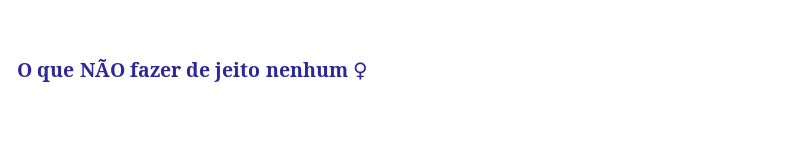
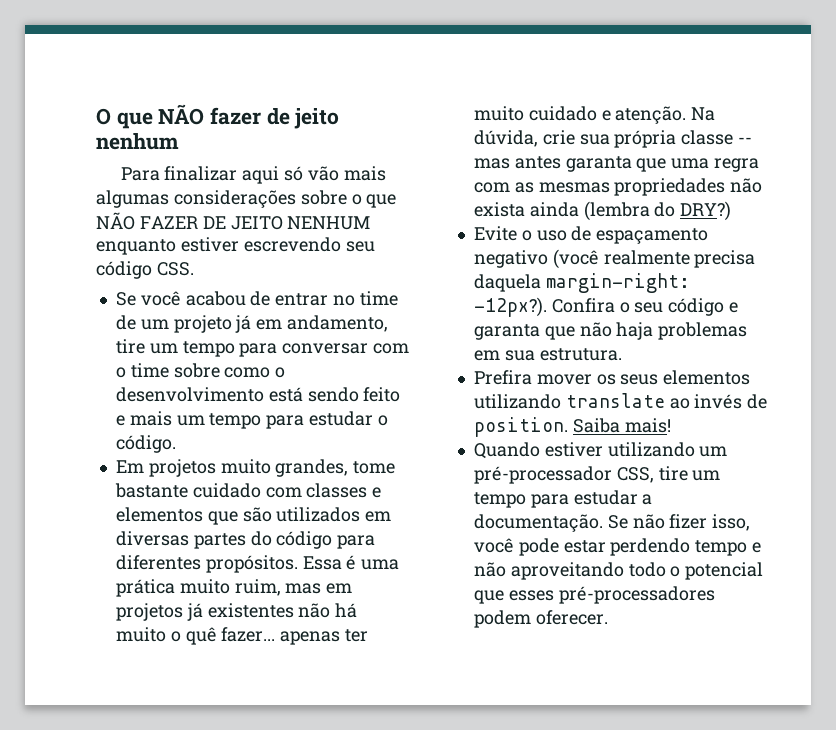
[352,62,368,80] ♀ -> [120,166,386,184] [96,190,397,208] [96,212,371,230] [96,237,375,255] [96,261,194,279] [115,291,398,306] [115,315,389,333] [115,339,410,357] [115,363,286,378] [115,387,401,402] [115,411,388,429] [115,435,176,453] [115,459,396,477] [114,483,382,498] [115,507,392,525] [115,531,376,549] [115,555,400,573] [115,579,353,597] [115,603,358,621] [115,627,369,645] [473,106,716,124] [473,130,753,148] [473,156,760,172] [473,178,763,196] [473,201,732,221] [473,226,709,244] [473,249,756,269] [473,273,690,293] [473,297,739,317] [473,322,748,340] [473,348,622,361] [473,370,751,385] [473,393,768,409] [473,417,671,437] [473,442,728,459] [473,466,721,484] [473,490,653,508] [473,514,751,532] [473,538,762,556] [473,562,764,580] [473,586,715,604] [473,610,608,628] // Para finalizar aqui só vão mais algumas considerações sobre o que NÃO FAZER DE JEITO NENHUM enquanto estiver escrevendo seu código CSS. // Se você acabou de entrar no time de um projeto já em andamento, tire um tempo para conversar com o time sobre como o desenvolvimento está sendo feito e mais um tempo para estudar o código. // Em projetos muito grandes, tome bastante cuidado com classes e elementos que são utilizados em diversas partes do código para diferentes propósitos. Essa é uma prática muito ruim, mas em projetos já existentes não há muito o quê fazer... apenas ter muito cuidado e atenção. Na dúvida, crie sua própria classe -- mas antes garanta que uma regra com as mesmas propriedades não exista ainda (lembra do DRY?) // Evite o uso de espaçamento negativo (você realmente precisa daquela margin-right: -12px?). Confira o seu código e garanta que não haja problemas em sua estrutura. // Prefira mover os seus elementos utilizando translate ao invés de position. Saiba mais! // Quando estiver utilizando um pré-processador CSS, tire um tempo para estudar a documentação. Se não fizer isso, você pode estar perdendo tempo e não aproveitando todo o potencial que esses pré-processadores podem oferecer.

